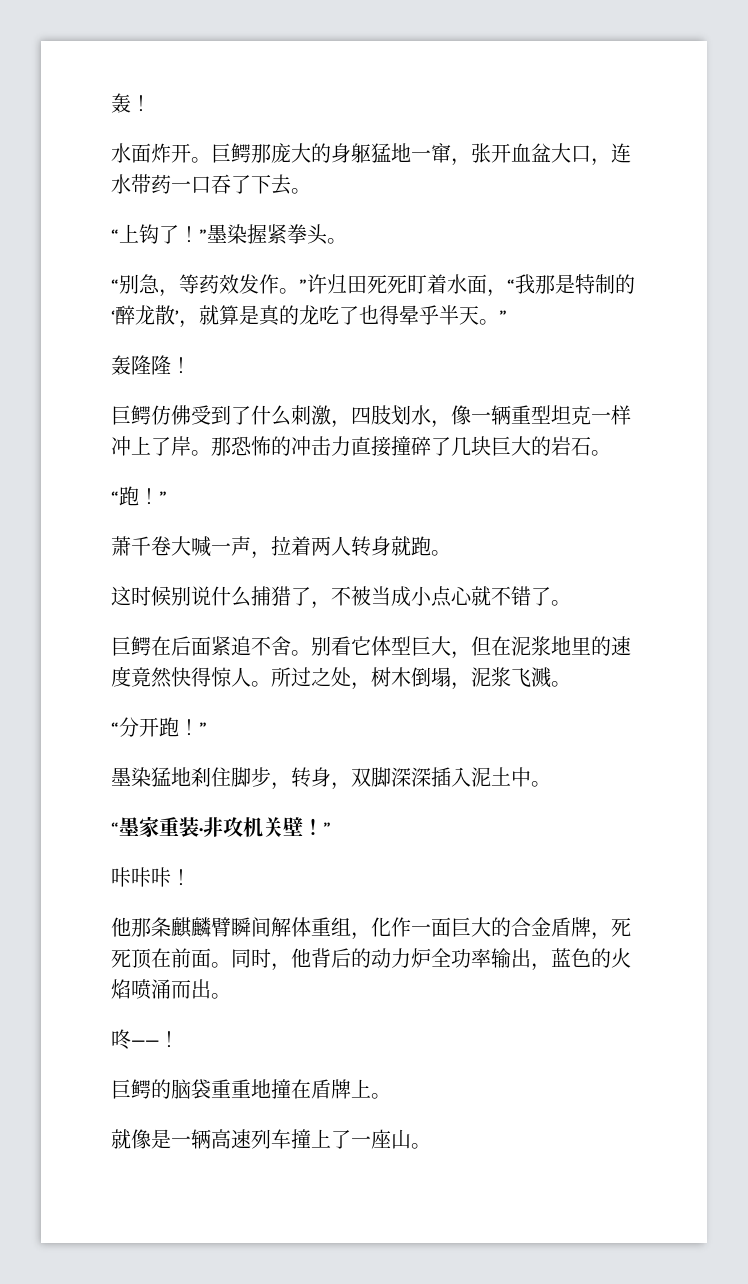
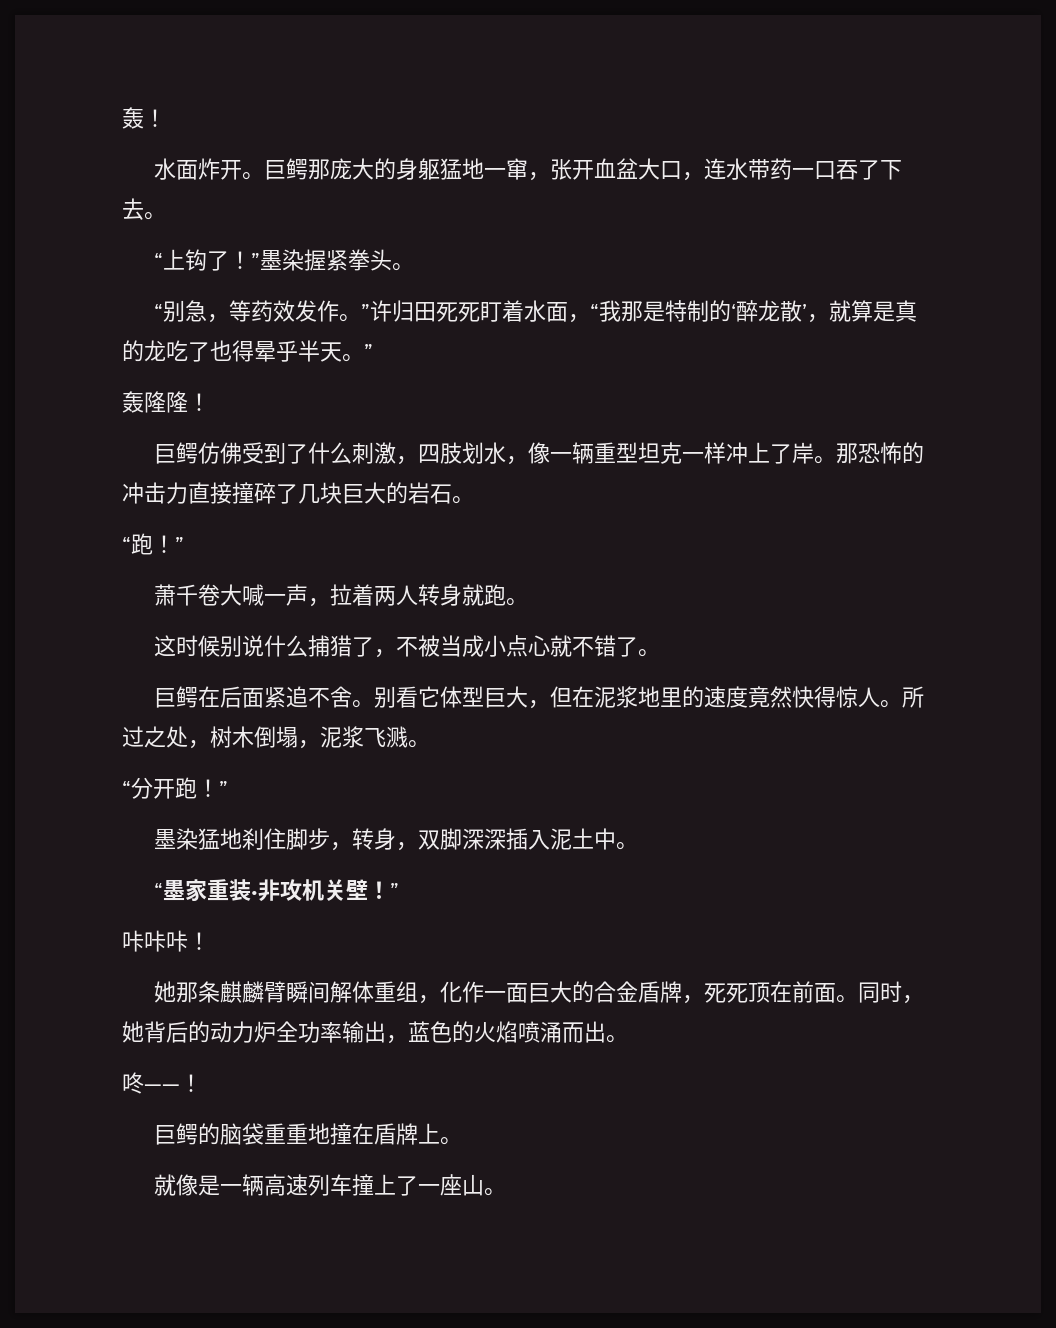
[111,917,131,937] 他 -> [153,981,176,1003] 她
[291,948,311,968] 他 -> [122,1021,144,1043] 她

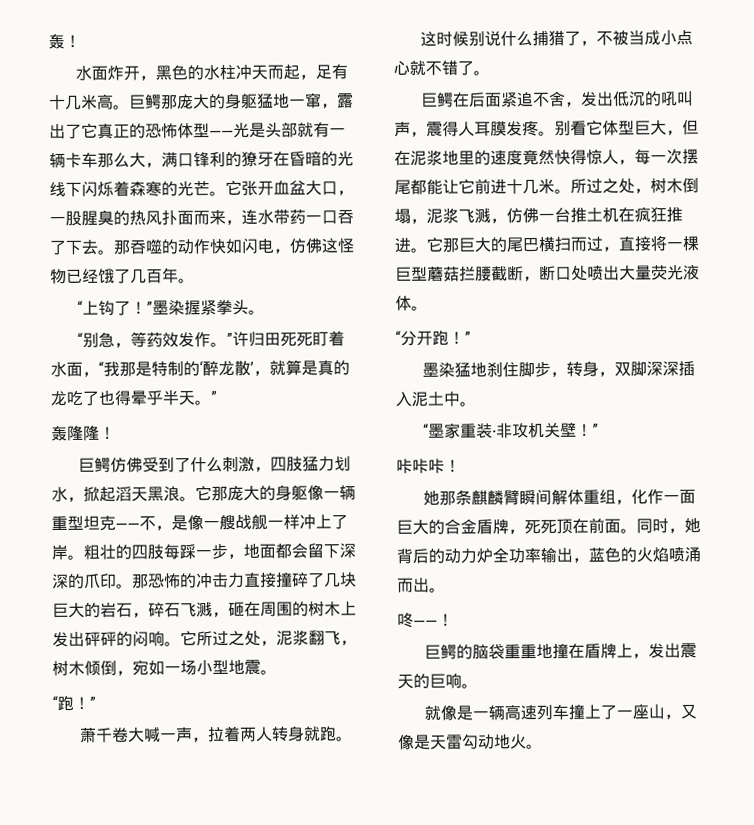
(242, 170) none -> [139,64,349,81] [48,93,114,111] ，黑色的水柱冲天而起，足有十几米高
[549,158,682,180] 张开血盆大口 -> [336,93,354,109] [49,122,346,140] [49,150,354,169] [49,179,354,198] [49,209,226,226] 露出了它真正的恐怖体型——光是头部就有一辆卡车那么大，满口锋利的獠牙在昏暗的光线下闪烁着森寒的光芒。它张开血盆大口，一股腥臭的热风扑面而来
(166, 216) none -> [113,237,354,255] [50,267,195,285] 那吞噬的动作快如闪电，仿佛这怪物已经饿了几百年。
[461,442,814,465] 划水，像一辆重型坦克一样冲上了岸 -> [302,456,352,472] [51,484,356,503] [51,513,348,531] [51,542,356,561] [52,573,117,590] 猛力划水，掀起滔天黑浪。它那庞大的身躯像一辆重型坦克——不，是像一艘战舰一样冲上了岸。粗壮的四肢每踩一步，地面都会留下深深的爪印
(452, 494) none -> [132,601,357,618] [52,630,357,648] [52,659,261,677] ，碎石飞溅，砸在周围的树木上发出砰砰的闷响。它所过之处，泥浆翻飞，树木倾倒，宛如一场小型地震
(352, 697) none -> [565,91,695,107] [394,119,539,137] ，发出低沉的吼叫声，震得人耳膜发疼
(880, 697) none -> [618,148,699,165] [394,178,555,195] ，每一次摆尾都能让它前进十几米
(408, 737) none -> [490,206,683,224] [394,235,699,253] [395,263,700,282] [395,295,412,311] ，仿佛一台推土机在疯狂推进。它那巨大的尾巴横扫而过，直接将一棵巨型蘑菇拦腰截断，断口处喷出大量荧光液体
(440, 1133) none -> [632,642,698,659] [397,672,462,689] ，发出震天的巨响
(484, 1185) none -> [664,703,698,720] [398,734,527,750] ，又像是天雷勾动地火

